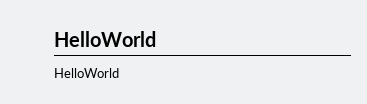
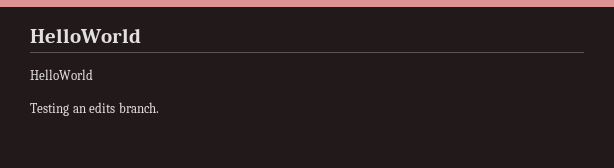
(119, 73) none -> [30,102,159,116] // Testing an edits branch.

